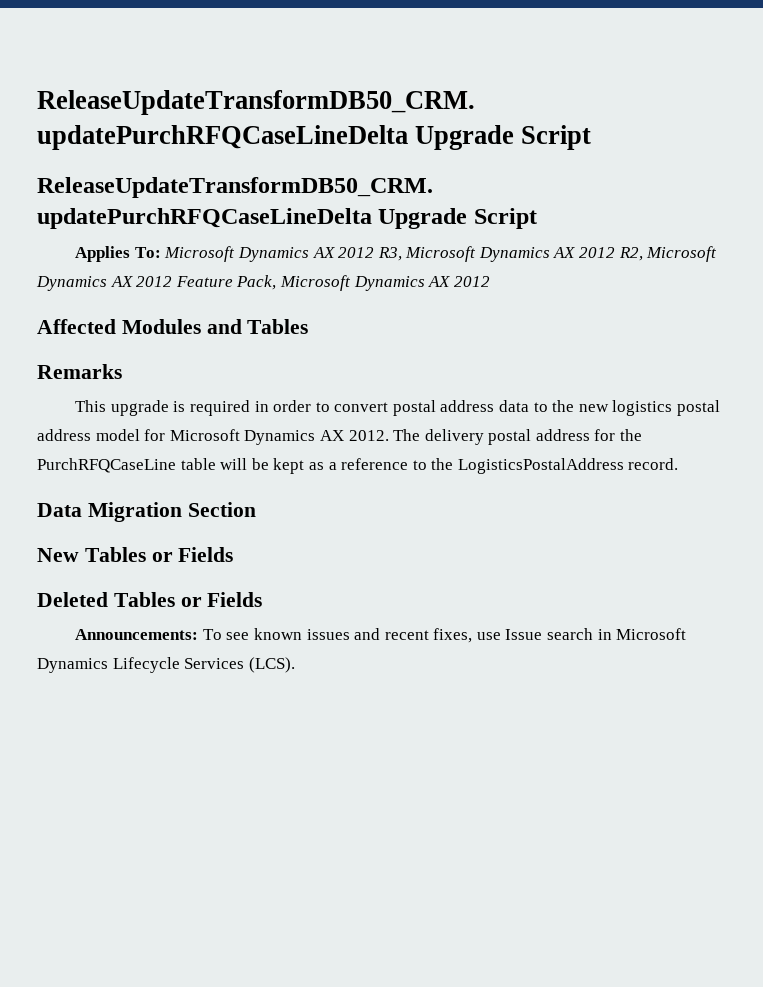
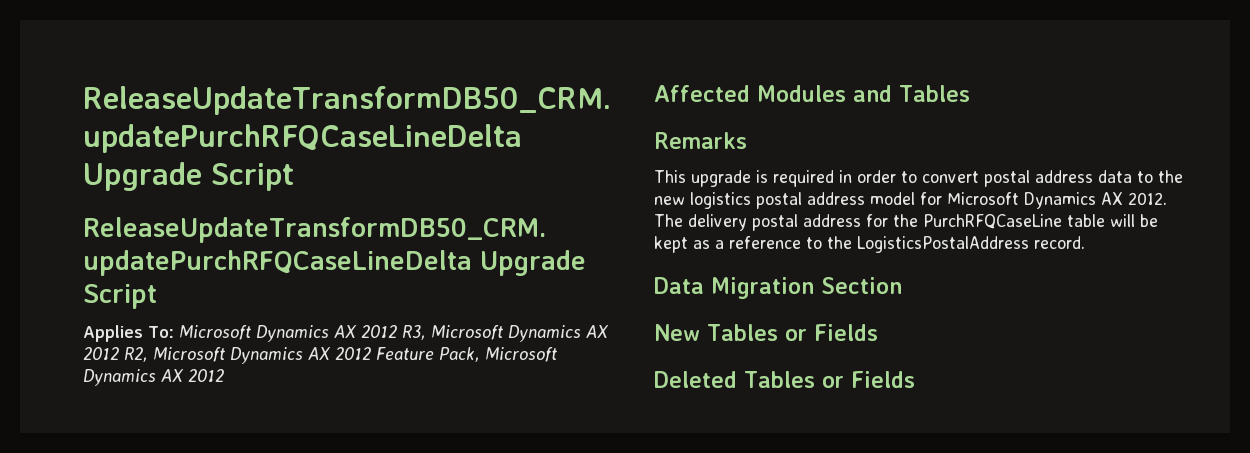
[75,628,687,643] [37,657,295,673] // Announcements: To see known issues and recent fixes, use Issue search in Microsoft Dynamics Lifecycle Services (LCS). -> (915, 379) none

